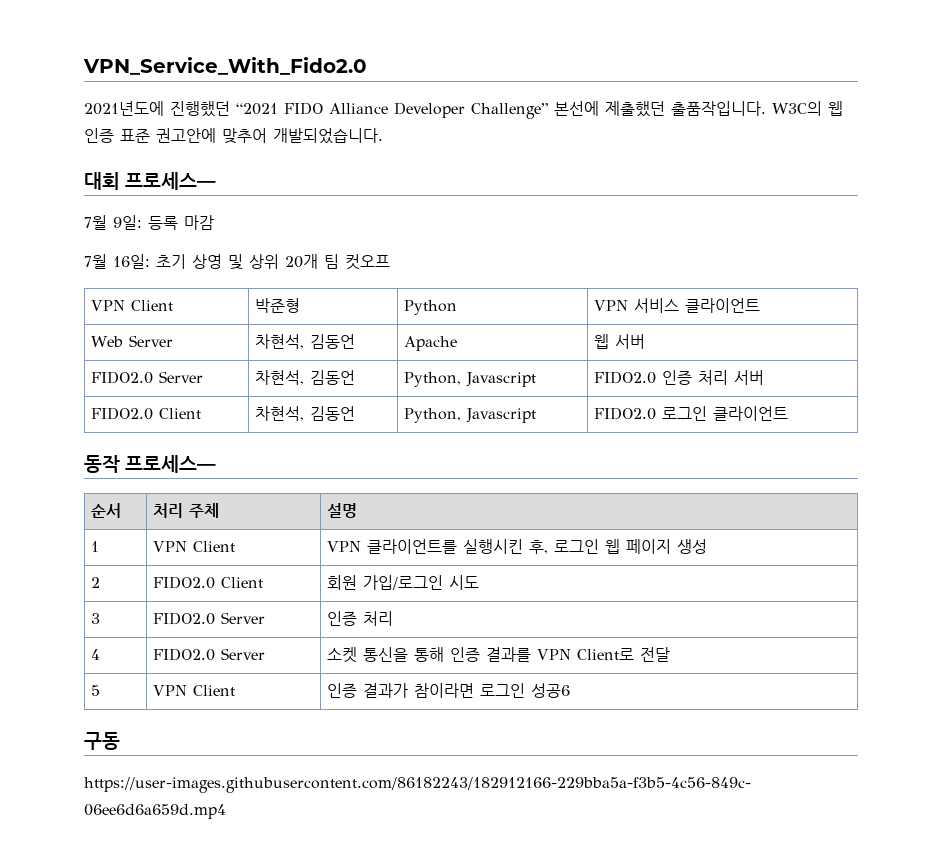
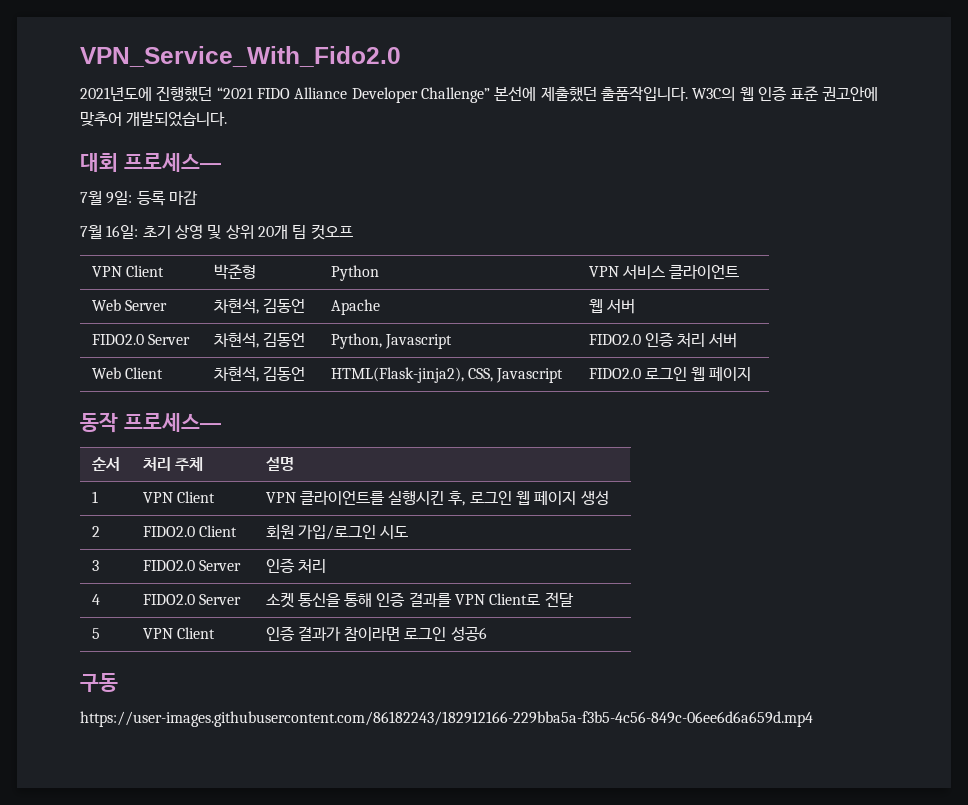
[91,407,154,420] FIDO2.0 -> [91,367,121,379] Web
[404,408,462,423] Python, -> [330,367,493,383] HTML(Flask-jinja2), CSS,
[713,406,789,421] 클라이언트 -> [691,367,752,381] 웹 페이지

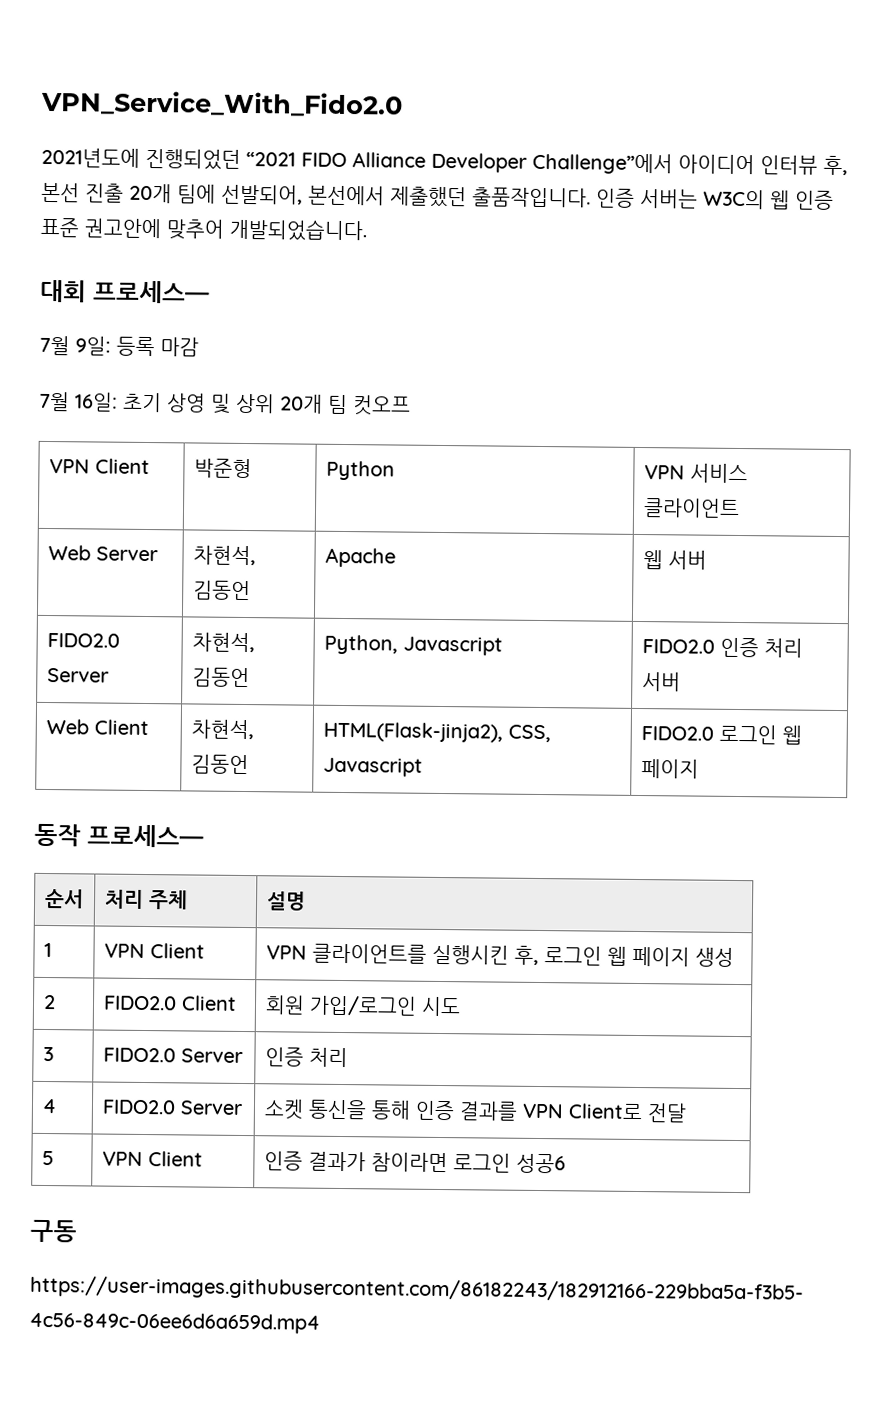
[156,86,213,102] 진행했던 -> [145,148,241,170] 진행되었던
[420,86,688,103] Challenge” 본선에 제출했던 출품작입니다. -> [532,152,848,176] [41,182,698,209] Challenge”에서 아이디어 인터뷰 후, 본선 진출 20개 팀에 선발되어, 본선에서 제출했던 출품작입니다. 인증 서버는

